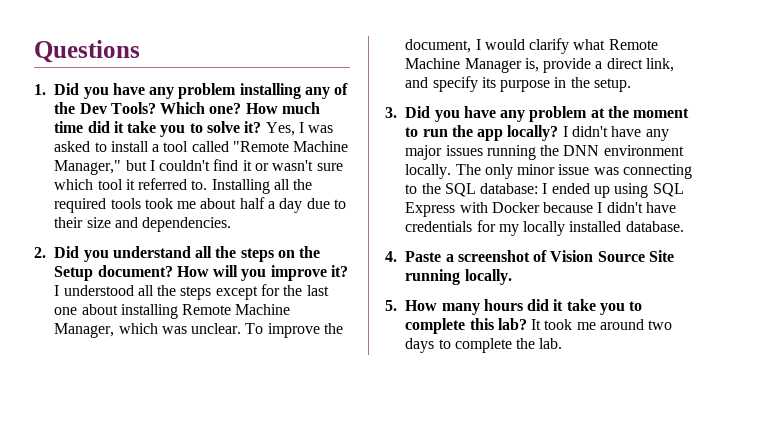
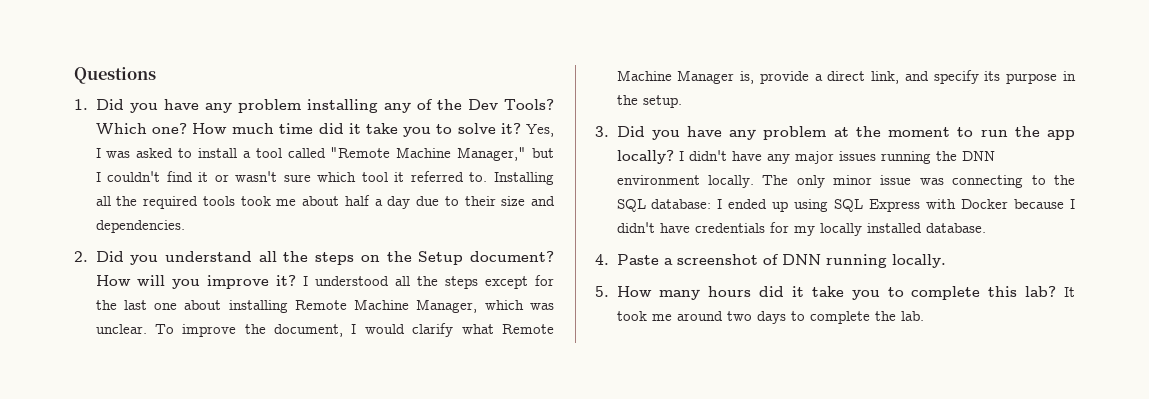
[550,250,675,262] Vision Source Site -> [781,254,821,265] DNN

